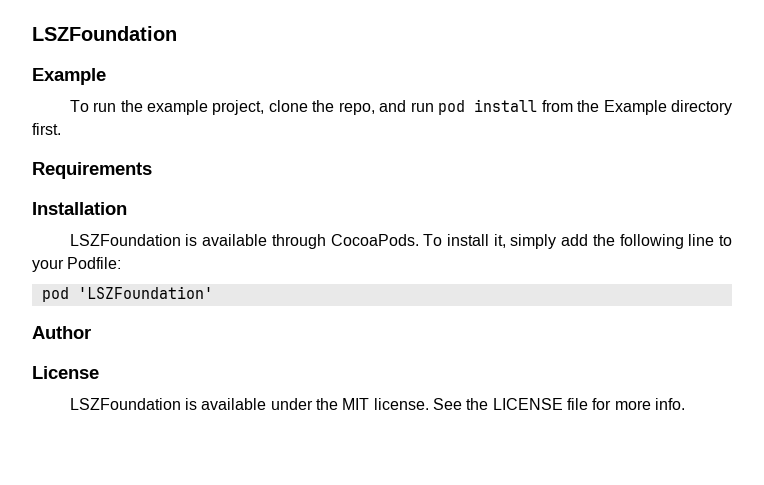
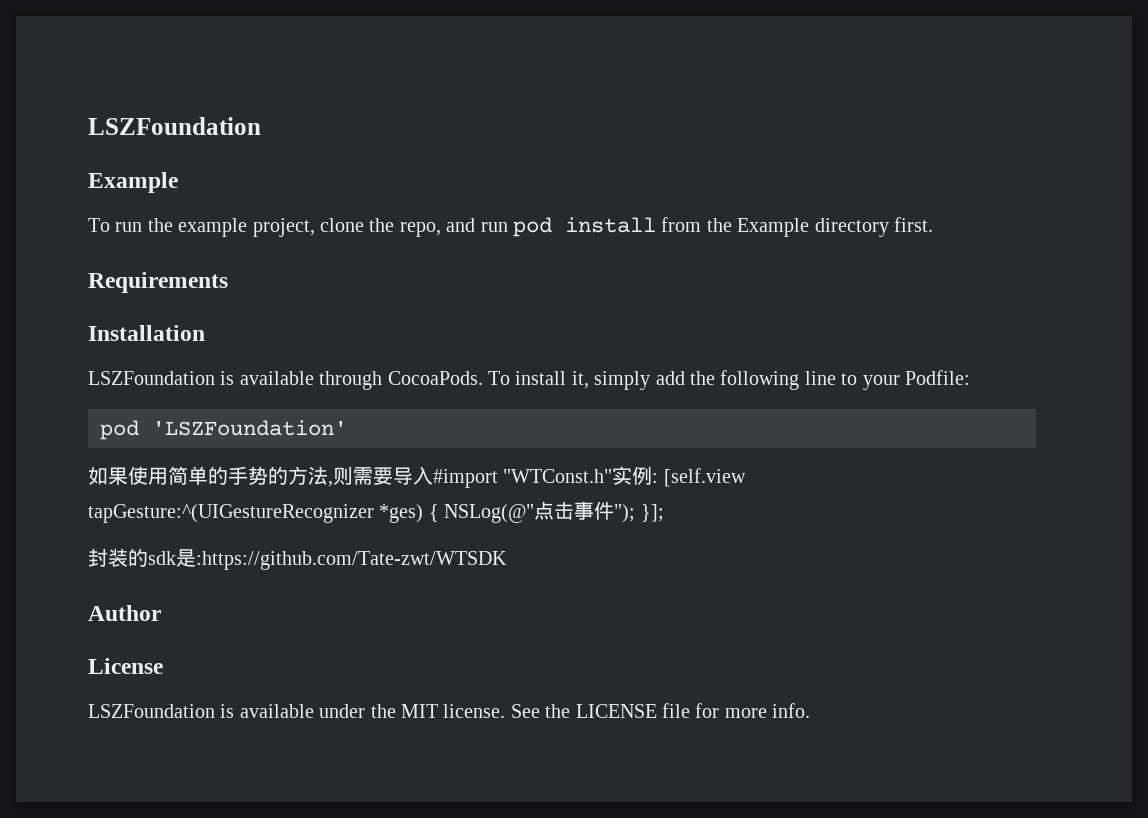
(213, 292) none -> [88,466,746,488] [88,501,664,523] [88,548,507,570] // 如果使用简单的手势的方法,则需要导入#import "WTConst.h"实例: [self.view tapGesture:^(UIGestureRecognizer *ges) { NSLog(@"点击事件"); }]; // 封装的sdk是:https://github.com/Tate-zwt/WTSDK

